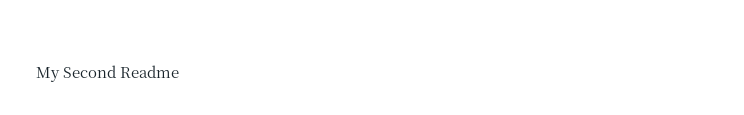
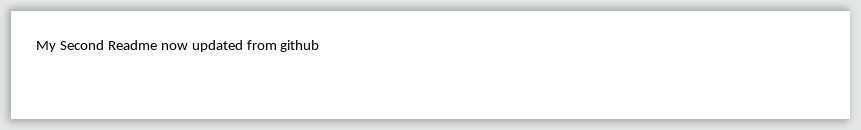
(180, 71) none -> [160,40,320,52] now updated from github

